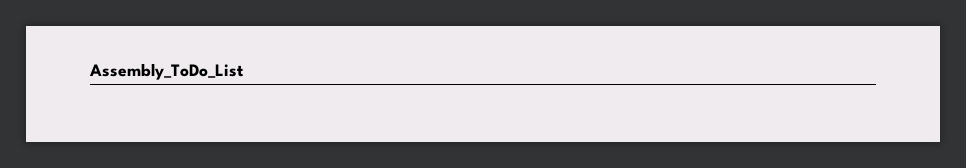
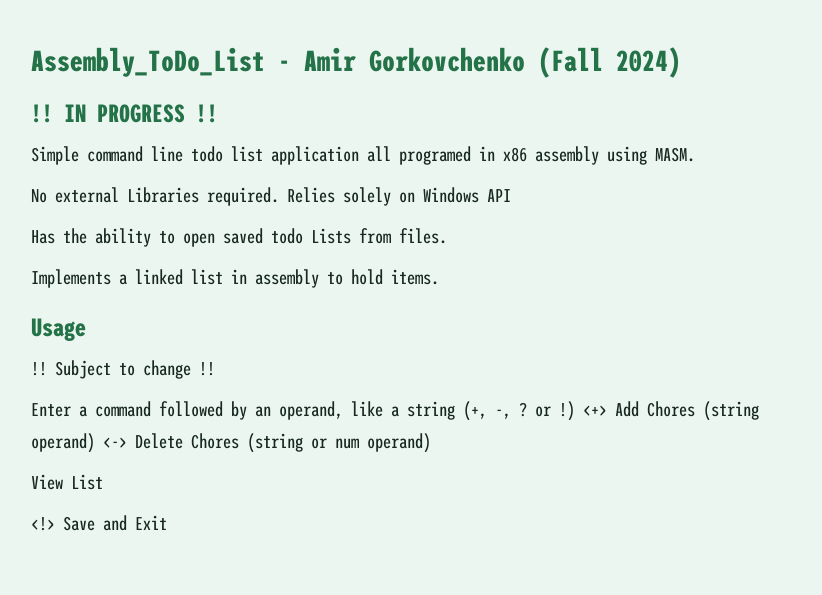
(244, 71) none -> [278,47,681,78] [31,104,218,123] [31,146,695,165] [31,187,511,206] [31,228,447,247] [31,269,439,288] [31,318,86,341] [31,360,215,379] [31,401,759,421] [31,433,431,453] [31,474,103,490] [31,515,167,531] - Amir Gorkovchenko (Fall 2024) // !! IN PROGRESS !! // Simple command line todo list application all programed in x86 assembly using MASM. // No external Libraries required. Relies solely on Windows API // Has the ability to open saved todo Lists from files. // Implements a linked list in assembly to hold items. // Usage // !! Subject to change !! // Enter a command followed by an operand, like a string (+, -, ? or !) <+> Add Chores (string operand) <-> Delete Chores (string or num operand) // View List // <!> Save and Exit

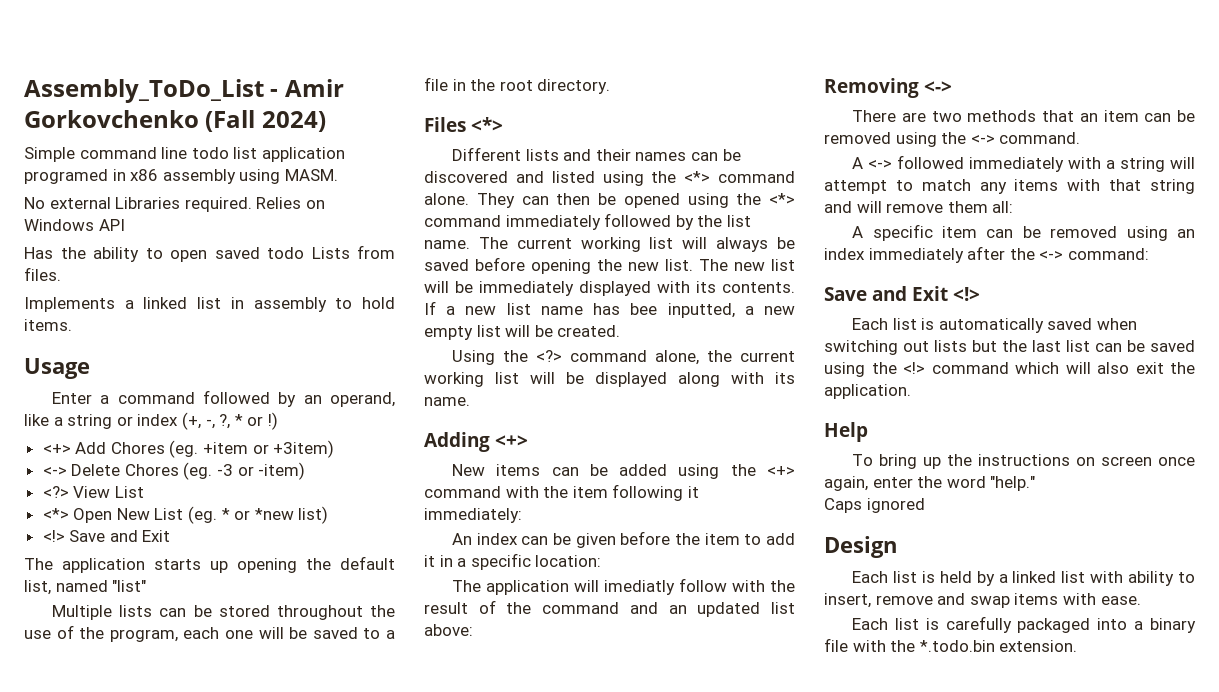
[31,104,218,123] // !! IN PROGRESS !! -> (326, 121) none
[367,146,391,162] all -> (345, 154) none
[343,187,391,206] solely -> (302, 203) none
[31,360,215,379] // !! Subject to change !! -> (90, 368) none
[463,401,527,421] (+, -, ? -> [116,412,243,430] or index (+, -, ?, *
(575, 411) none -> (278, 421) //
[703,401,759,421] [31,433,431,453] [31,474,103,490] [31,515,167,531] (string operand) <-> Delete Chores (string or num operand) // View List // <!> Save and Exit -> [169,440,335,458] [42,462,306,480] [42,486,144,498] [42,506,329,524] [42,530,171,542] [24,556,395,573] [24,580,147,595] [52,605,395,620] [24,625,396,642] [424,77,611,94] [424,117,504,132] [452,147,741,161] [424,171,795,186] [424,193,795,208] [424,213,751,230] [424,237,795,252] [424,257,795,274] [424,281,795,296] [424,301,795,318] [424,325,621,340] [452,350,795,365] [424,372,795,387] [424,397,470,406] [424,432,529,452] [452,464,795,479] [424,484,699,501] [424,508,522,523] [452,531,795,548] [424,553,602,570] [452,578,795,595] [424,600,795,617] [424,624,473,636] [824,78,953,98] [852,110,1195,122] [824,132,1081,147] [852,155,1195,172] [824,179,1195,194] [824,201,1014,213] [852,224,1195,241] [824,246,1149,263] [824,286,981,301] [852,318,1138,333] [824,340,1195,355] [824,362,1195,377] [824,384,911,399] [824,422,868,442] [852,454,1195,469] [824,476,1036,491] [824,498,925,513] [824,536,897,558] [852,571,1195,586] [824,593,1141,608] [852,616,1196,633] [824,638,1078,652] (eg. +item or +3item) // <-> Delete Chores (eg. -3 or -item) // <?> View List // <*> Open New List (eg. * or *new list) // <!> Save and Exit // The application starts up opening the default list, named "list" // Multiple lists can be stored throughout the use of the program, each one will be saved to a file in the root directory. // Files <*> // Different lists and their names can be discovered and listed using the <*> command alone. They can then be opened using the <*> command immediately followed by the list name. The current working list will always be saved before opening the new list. The new list will be immediately displayed with its contents. If a new list name has bee inputted, a new empty list will be created. // Using the <?> command alone, the current working list will be displayed along with its name. // Adding <+> // New items can be added using the <+> command with the item following it immediately: // An index can be given before the item to add it in a specific location: // The application will imediatly follow with the result of the command and an updated list above: // Removing <-> // There are two methods that an item can be removed using the <-> command. // A <-> followed immediately with a string will attempt to match any items with that string and will remove them all: // A specific item can be removed using an index immediately after the <-> command: // Save and Exit <!> // Each list is automatically saved when switching out lists but the last list can be saved using the <!> command which will also exit the application. // Help // To bring up the instructions on screen once again, enter the word "help." // Caps ignored // Design // Each list is held by a linked list with ability to insert, remove and swap items with ease. // Each list is carefully packaged into a binary file with the *.todo.bin extension.

